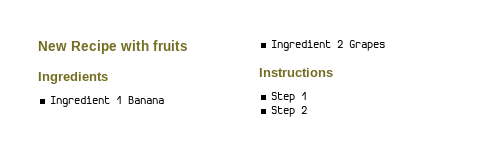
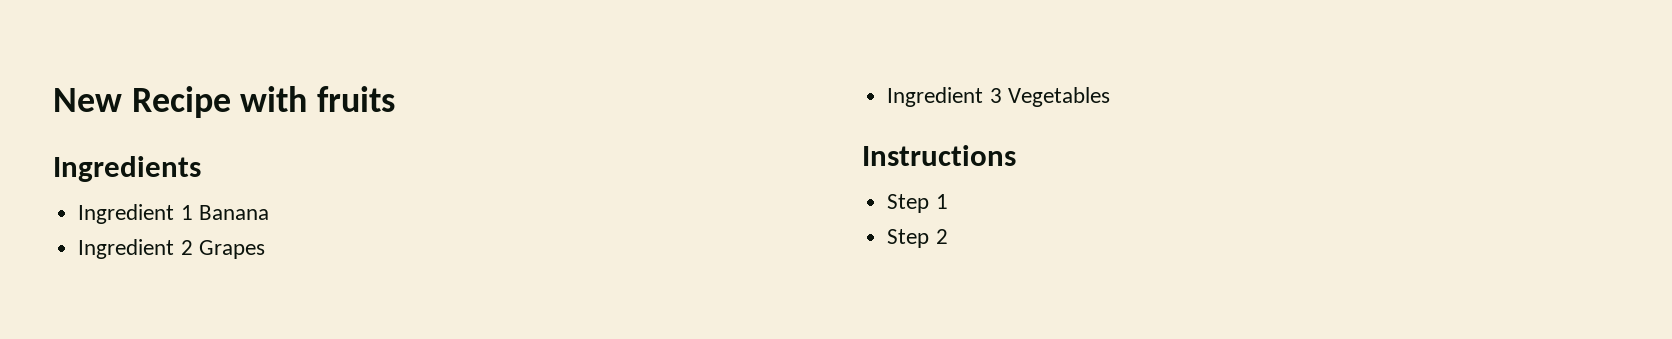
(385, 45) none -> [887,87,1110,107] // Ingredient 3 Vegetables

